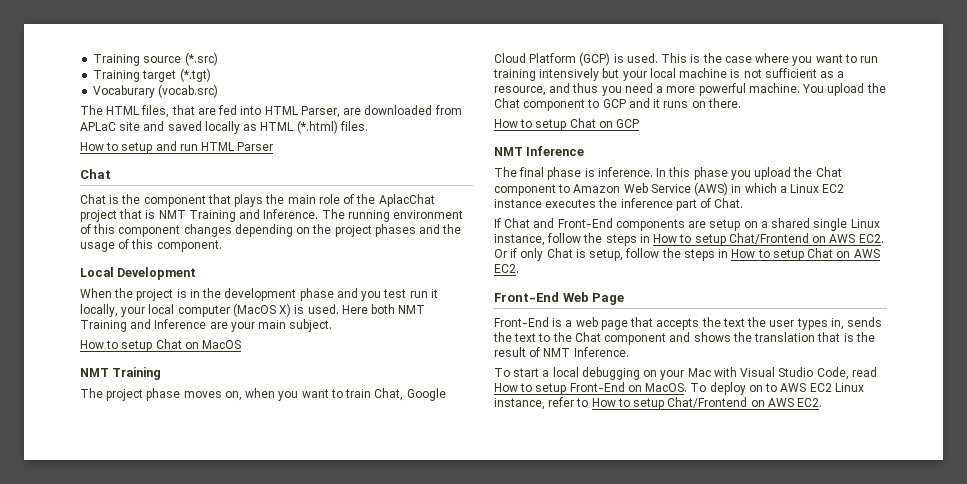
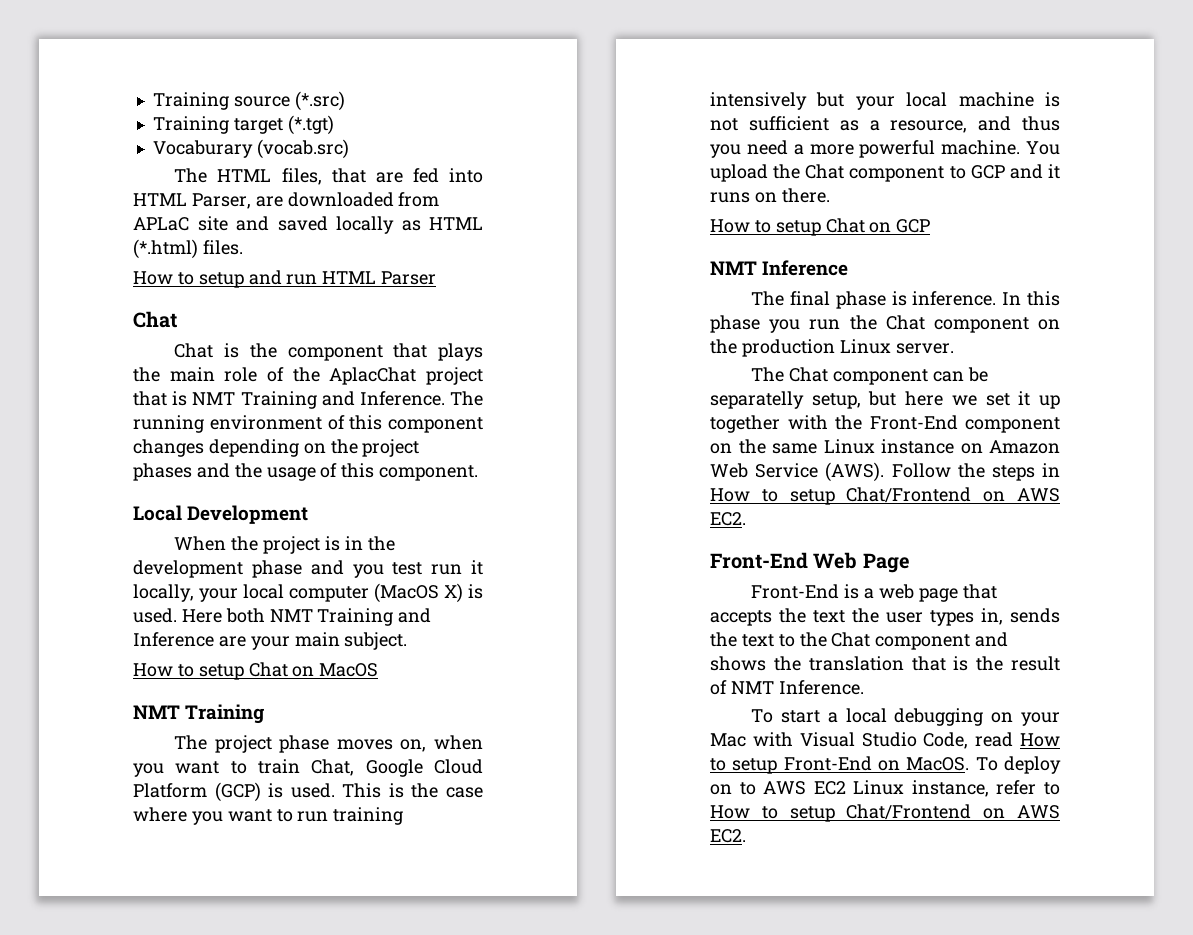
[754,167,842,180] [494,182,845,196] [494,198,744,211] [494,218,880,231] [494,233,582,246] upload the Chat component to Amazon Web Service (AWS) in which a Linux EC2 instance executes the inference part of Chat. // If Chat and Front-End components are setup on a shared single Linux instance, follow -> [809,315,1060,333] [710,339,954,357] [751,367,988,385] [710,391,1060,409] [710,415,1060,433] [710,439,1060,454] [710,462,951,482] run the Chat component on the production Linux server. // The Chat component can be separatelly setup, but here we set it up together with the Front-End component on the same Linux instance on Amazon Web Service (AWS). Follow
[494,248,880,261] [494,264,519,273] Or if only Chat is setup, follow the steps in How to setup Chat on AWS EC2. -> (746, 519) none

